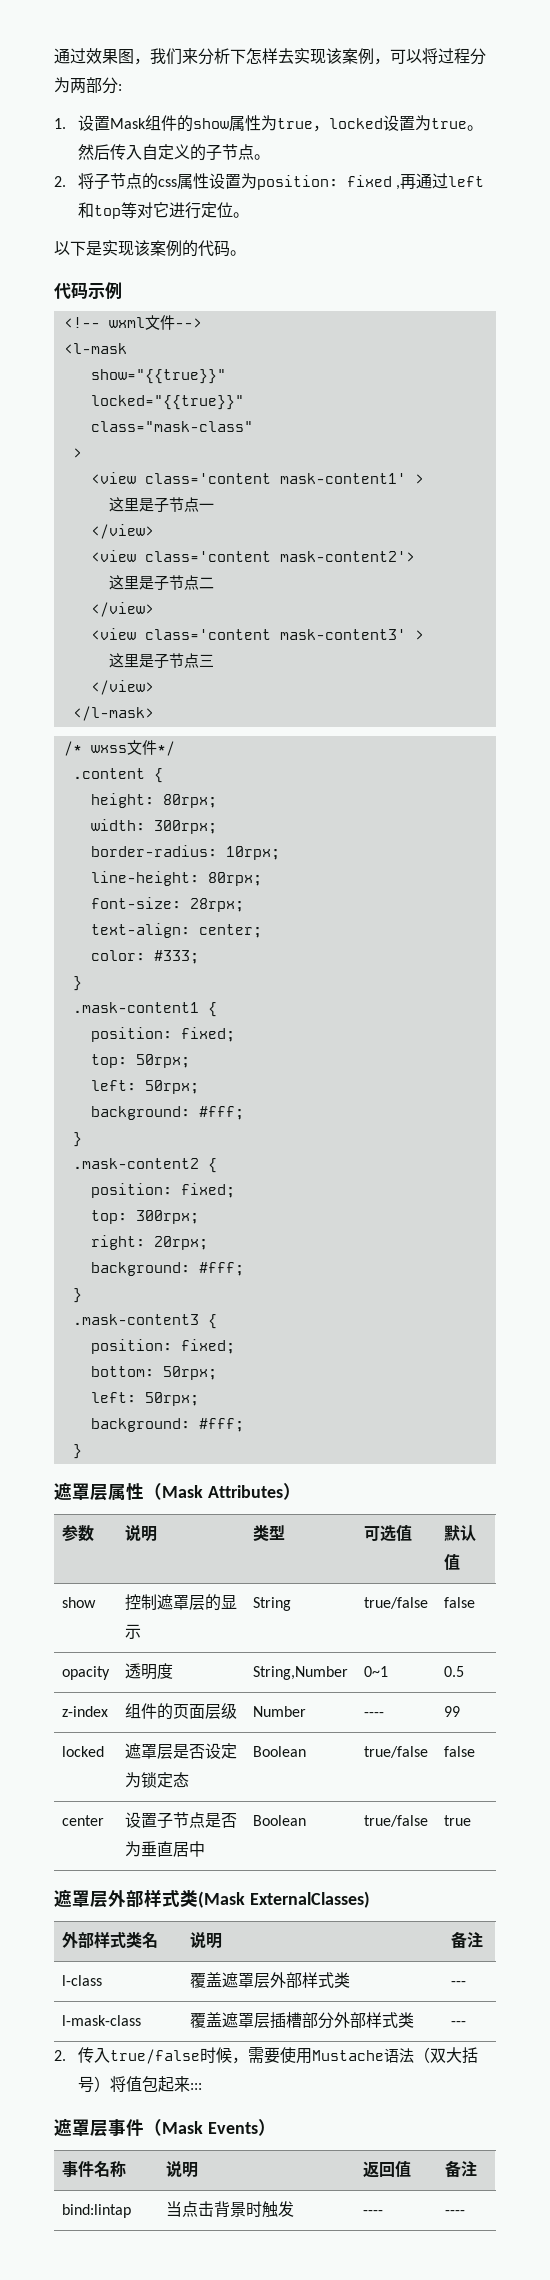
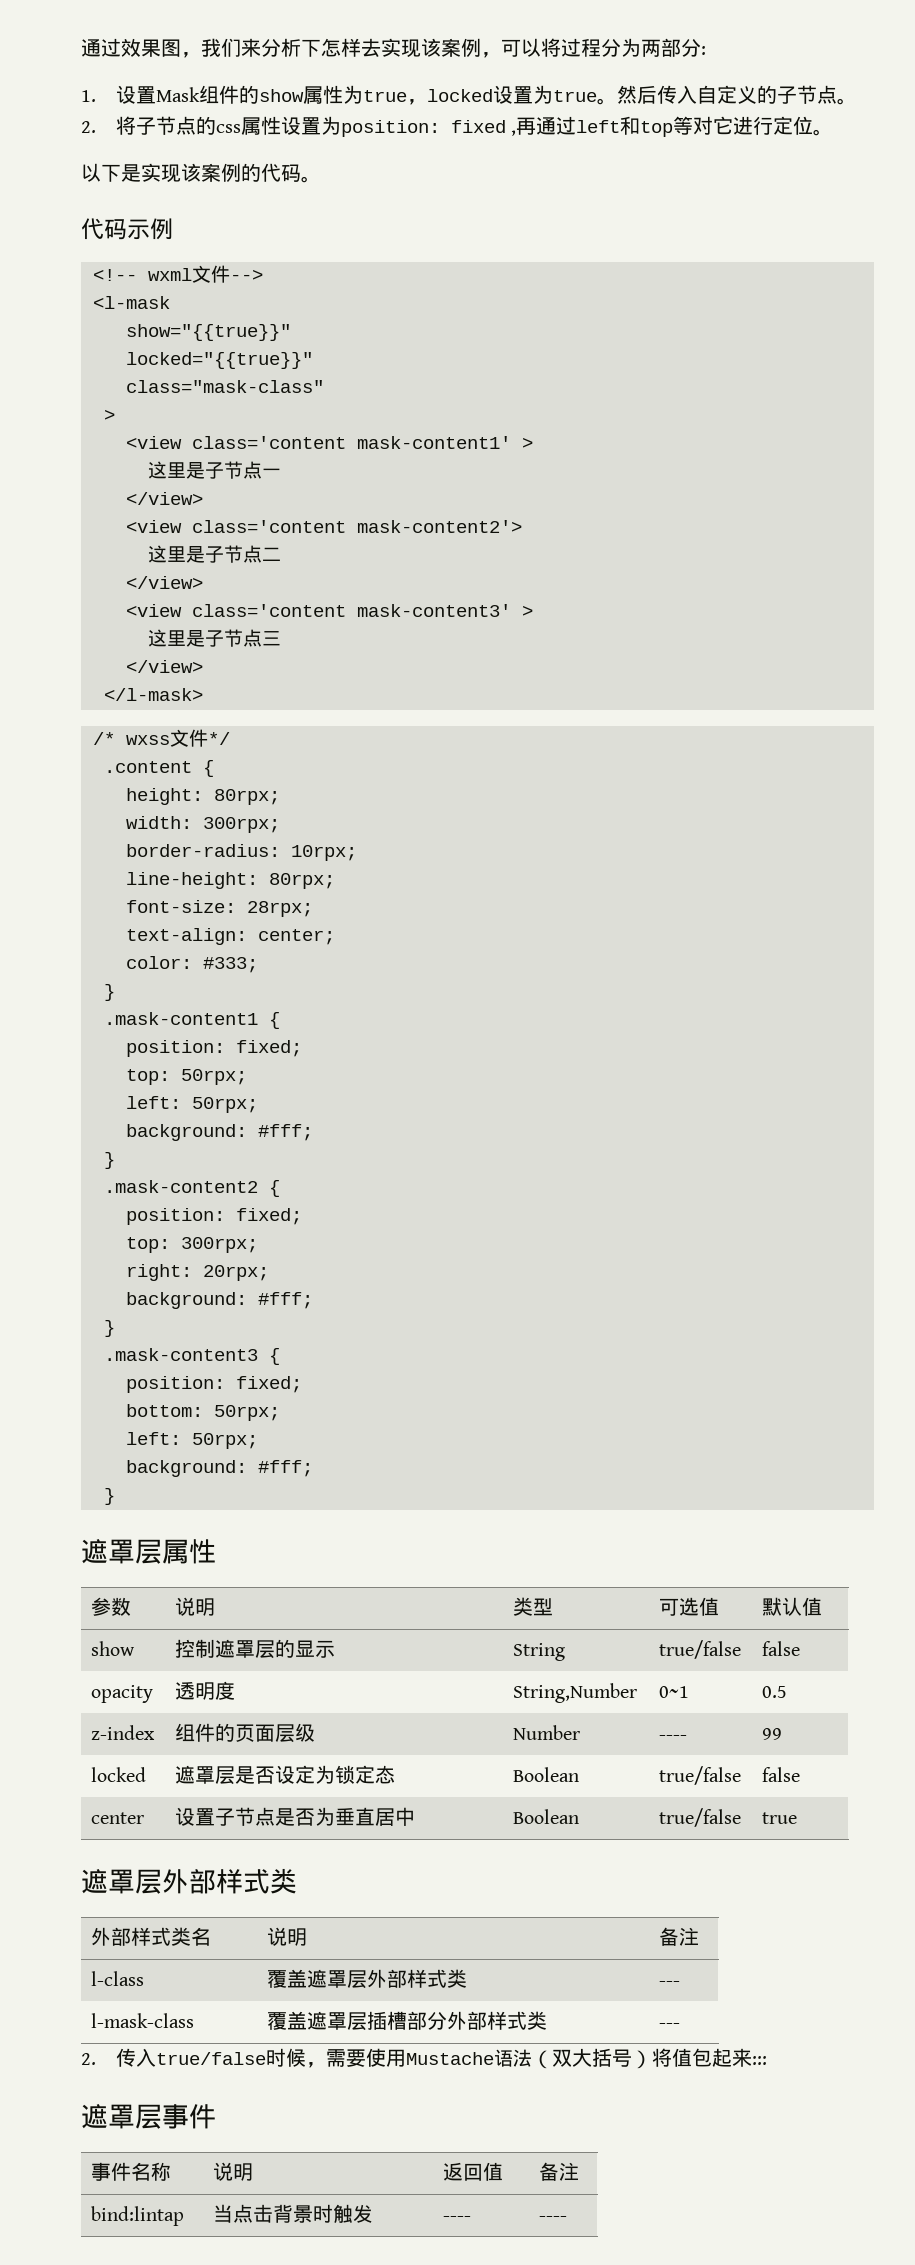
[144,1483,301,1500] （Mask Attributes） -> (216, 1551) none
[198,1891,370,1908] (Mask ExternalClasses) -> (297, 1881) none
[144,2119,276,2136] （Mask Events） -> (216, 2116) none

